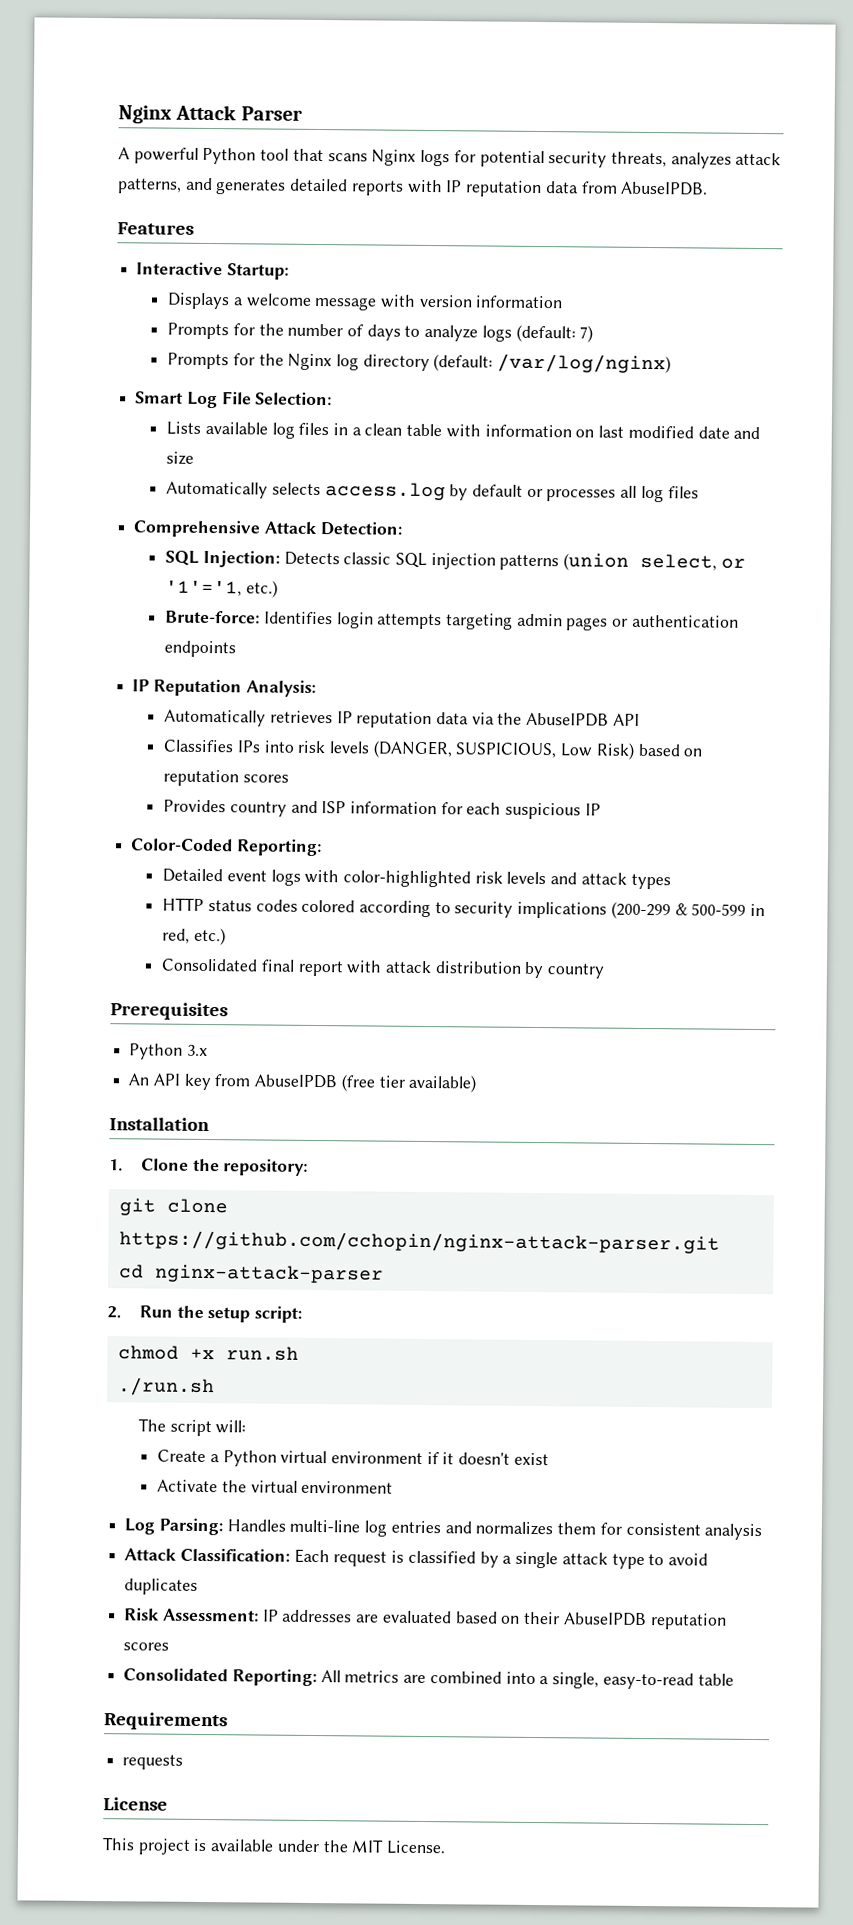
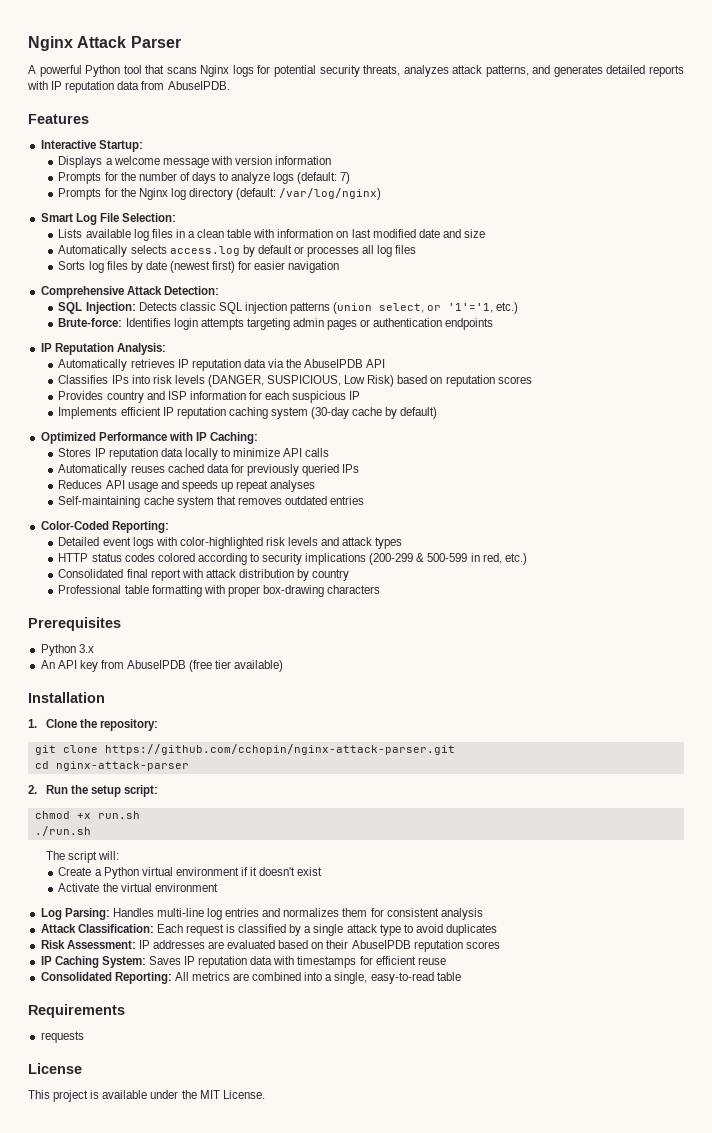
(699, 492) none -> [58,261,340,273] // Sorts log files by date (newest first) for easier navigation
(601, 809) none -> [58,407,438,419] [40,432,259,444] [58,448,330,460] [58,464,360,476] [58,480,316,492] [58,496,365,508] // Implements efficient IP reputation caching system (30-day cache by default) // Optimized Performance with IP Caching: // Stores IP reputation data locally to minimize API calls // Automatically reuses cached data for previously queried IPs // Reduces API usage and speeds up repeat analyses // Self-maintaining cache system that removes outdated entries
(605, 971) none -> [58,585,381,597] // Professional table formatting with proper box-drawing characters
(170, 1646) none -> [40,956,446,968] // IP Caching System: Saves IP reputation data with timestamps for efficient reuse

